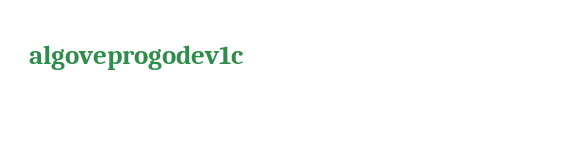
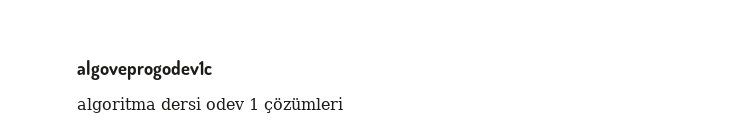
(244, 57) none -> [77,97,343,113] // algoritma dersi odev 1 çözümleri

